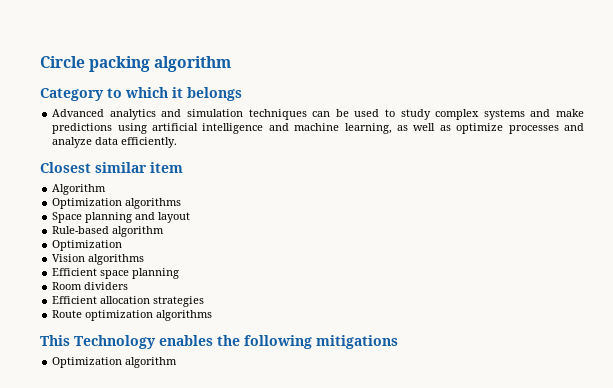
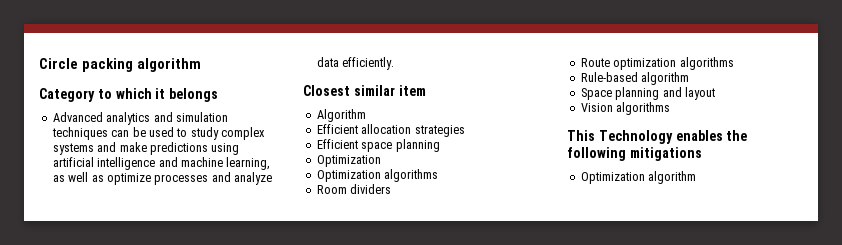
[52,198,182,209] Optimization algorithms -> [316,124,465,137] [316,139,440,152] [316,155,381,167] [316,169,439,182] [316,184,392,194] [580,57,734,70] [580,72,690,85] Efficient allocation strategies // Efficient space planning // Optimization // Optimization algorithms // Room dividers // Route optimization algorithms // Rule-based algorithm
[52,226,165,237] [52,240,123,251] // Rule-based algorithm // Optimization -> (715, 93) none
[52,268,180,279] [52,282,129,290] [52,296,205,307] [52,310,213,321] // Efficient space planning // Room dividers // Efficient allocation strategies // Route optimization algorithms -> (671, 108) none

